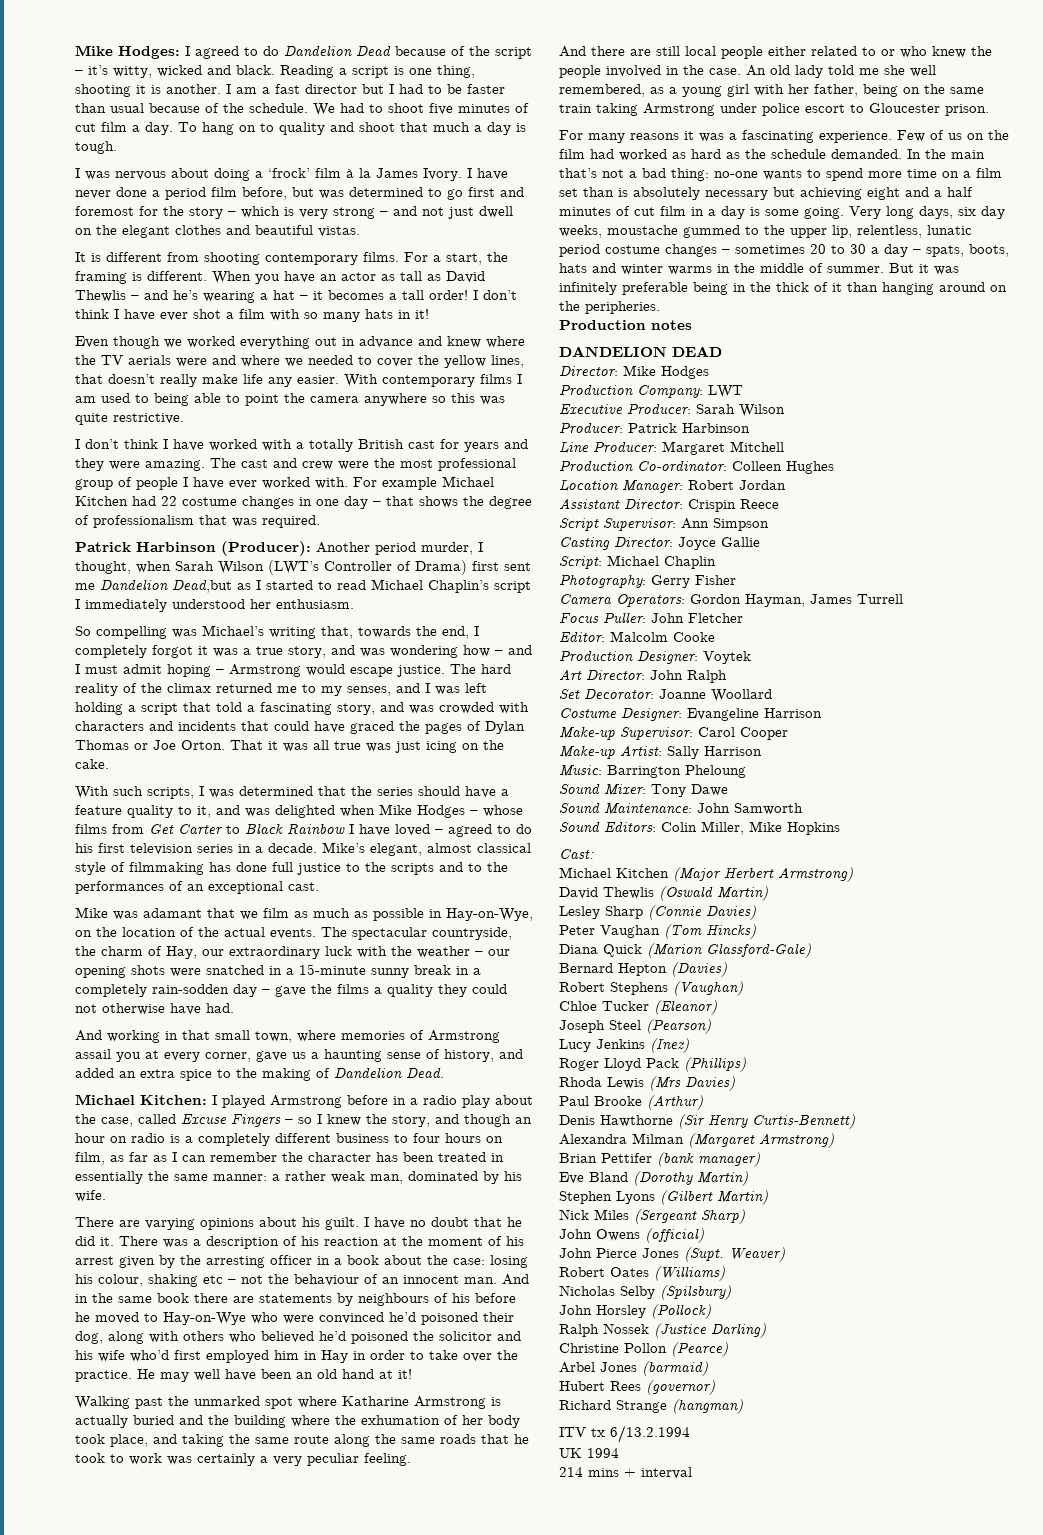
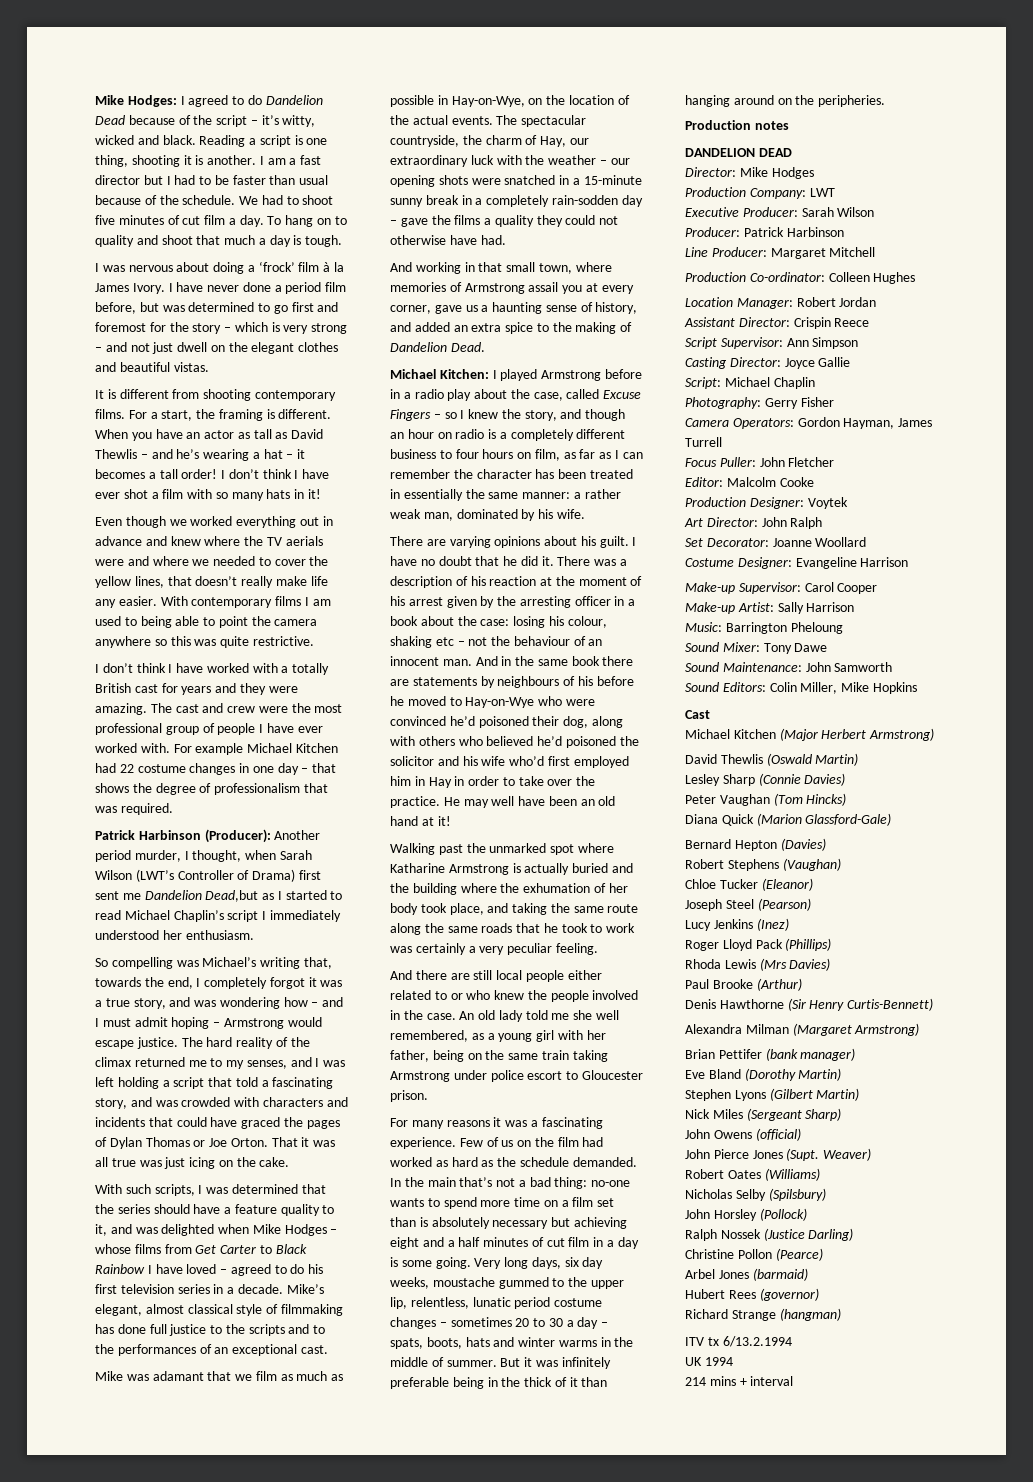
[559,849,594,859] Cast: -> [685,710,710,719] Cast

